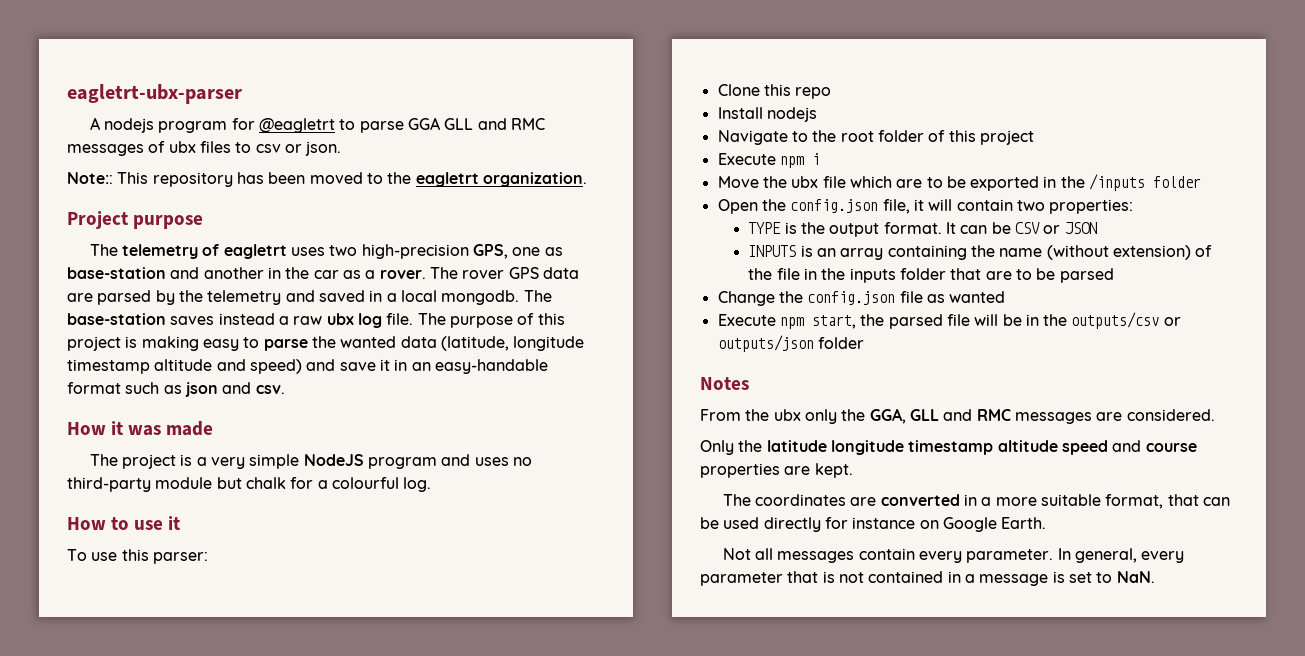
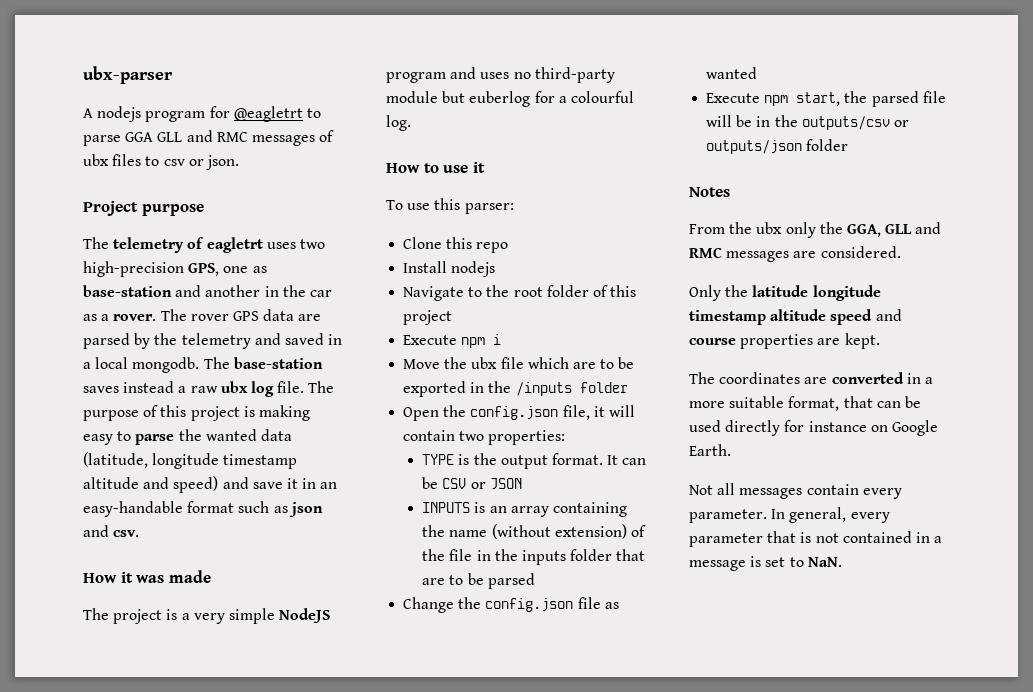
[67,84,242,104] eagletrt-ubx-parser -> [83,66,173,84] ubx-parser
[67,172,587,187] // Note:: This repository has been moved to the eagletrt organization. -> (239, 162) none
[245,477,286,489] chalk -> [469,91,531,107] euberlog

